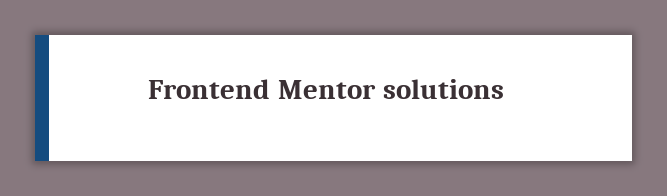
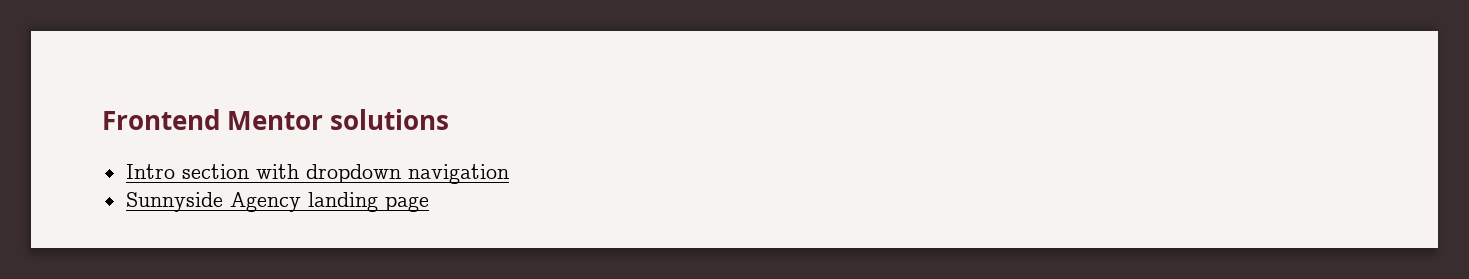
(504, 89) none -> [125,164,509,184] [125,192,429,212] // Intro section with dropdown navigation // Sunnyside Agency landing page

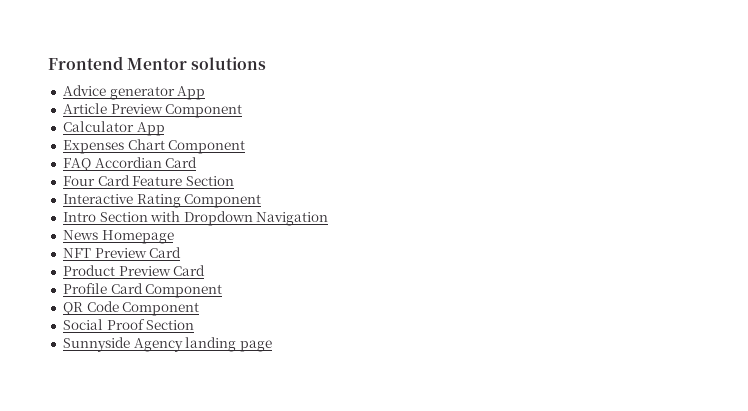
[125,164,509,184] Intro section with dropdown navigation -> [62,85,206,100] [62,103,243,118] [62,121,165,136] [62,139,246,154] [62,157,198,171] [62,175,234,186] [62,194,262,208] [62,211,329,226] [62,230,174,244] [62,247,182,258] [62,265,206,276] [62,283,223,298] [62,301,200,316] [62,319,195,330] Advice generator App // Article Preview Component // Calculator App // Expenses Chart Component // FAQ Accordian Card // Four Card Feature Section // Interactive Rating Component // Intro Section with Dropdown Navigation // News Homepage // NFT Preview Card // Product Preview Card // Profile Card Component // QR Code Component // Social Proof Section

